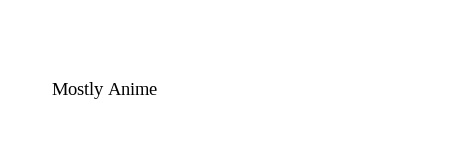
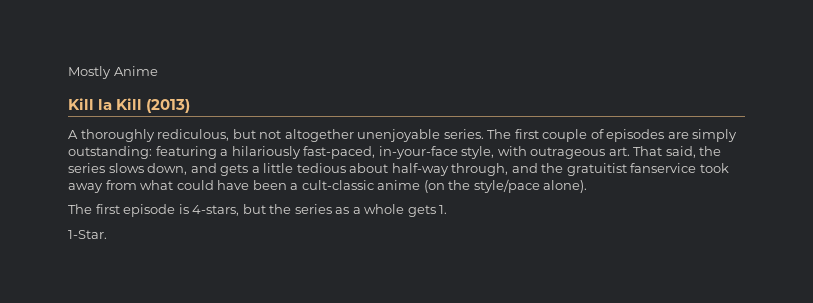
(157, 89) none -> [68,98,191,113] [68,129,738,142] [68,146,722,159] [68,163,729,176] [68,179,588,193] [68,204,448,217] [68,230,107,239] // Kill la Kill (2013) // A thoroughly rediculous, but not altogether unenjoyable series. The first couple of episodes are simply outstanding: featuring a hilariously fast-paced, in-your-face style, with outrageous art. That said, the series slows down, and gets a little tedious about half-way through, and the gratuitist fanservice took away from what could have been a cult-classic anime (on the style/pace alone). // The first episode is 4-stars, but the series as a whole gets 1. // 1-Star.

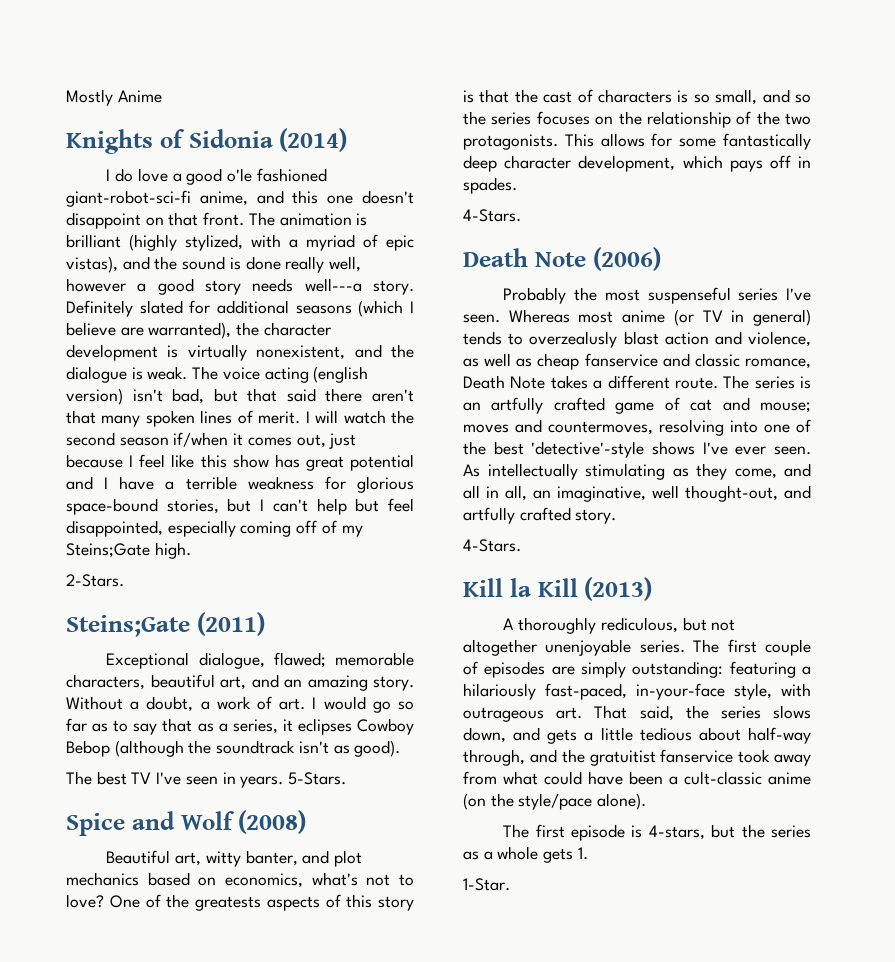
(158, 71) none -> [66,128,348,154] [106,168,327,185] [66,190,415,207] [66,212,368,229] [66,234,414,251] [66,256,362,273] [66,278,414,295] [66,300,414,317] [66,322,331,339] [66,344,414,361] [66,366,369,383] [66,388,414,405] [66,410,414,427] [66,432,357,449] [66,454,414,471] [66,476,415,493] [66,498,415,515] [66,520,363,537] [66,542,191,559] [66,574,124,587] [66,612,265,637] [106,652,414,669] [66,674,414,691] [66,696,414,713] [66,718,414,735] [66,740,401,757] [66,771,347,788] [66,810,307,836] [106,850,362,867] [66,872,414,888] [66,894,414,911] [463,89,811,105] [463,111,811,128] [463,133,811,150] [463,155,811,172] [463,177,517,194] [463,209,521,222] [463,247,661,271] [503,287,811,304] [463,309,811,326] [463,331,811,348] [463,353,811,370] [463,375,811,389] [463,397,811,414] [463,419,811,436] [463,441,811,458] [463,463,811,480] [463,485,811,502] [463,507,617,524] [463,539,521,552] // Knights of Sidonia (2014) // I do love a good o'le fashioned giant-robot-sci-fi anime, and this one doesn't disappoint on that front. The animation is brilliant (highly stylized, with a myriad of epic vistas), and the sound is done really well, however a good story needs well---a story. Definitely slated for additional seasons (which I believe are warranted), the character development is virtually nonexistent, and the dialogue is weak. The voice acting (english version) isn't bad, but that said there aren't that many spoken lines of merit. I will watch the second season if/when it comes out, just because I feel like this show has great potential and I have a terrible weakness for glorious space-bound stories, but I can't help but feel disappointed, especially coming off of my Steins;Gate high. // 2-Stars. // Steins;Gate (2011) // Exceptional dialogue, flawed; memorable characters, beautiful art, and an amazing story. Without a doubt, a work of art. I would go so far as to say that as a series, it eclipses Cowboy Bebop (although the soundtrack isn't as good). // The best TV I've seen in years. 5-Stars. // Spice and Wolf (2008) // Beautiful art, witty banter, and plot mechanics based on economics, what's not to love? One of the greatests aspects of this story is that the cast of characters is so small, and so the series focuses on the relationship of the two protagonists. This allows for some fantastically deep character development, which pays off in spades. // 4-Stars. // Death Note (2006) // Probably the most suspenseful series I've seen. Whereas most anime (or TV in general) tends to overzealusly blast action and violence, as well as cheap fanservice and classic romance, Death Note takes a different route. The series is an artfully crafted game of cat and mouse; moves and countermoves, resolving into one of the best 'detective'-style shows I've ever seen. As intellectually stimulating as they come, and all in all, an imaginative, well thought-out, and artfully crafted story. // 4-Stars.

